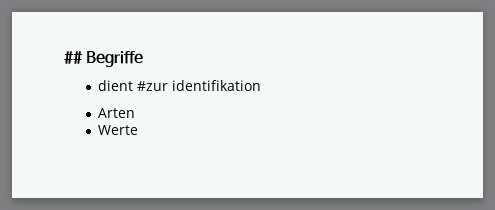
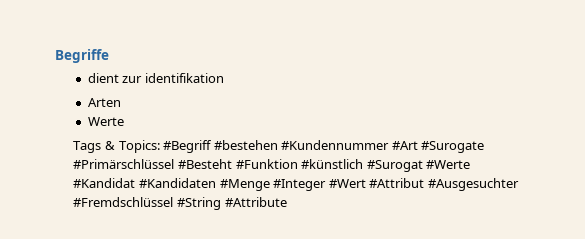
[64,51,83,64] ## -> (55, 56) none
[136,81,168,91] #zur -> [122,76,143,83] zur
(138, 130) none -> [73,140,485,153] [73,159,471,172] [73,178,519,191] [73,197,287,210] // Tags & Topics: #Begriff #bestehen #Kundennummer #Art #Surogate #Primärschlüssel #Besteht #Funktion #künstlich #Surogat #Werte #Kandidat #Kandidaten #Menge #Integer #Wert #Attribut #Ausgesuchter #Fremdschlüssel #String #Attribute

